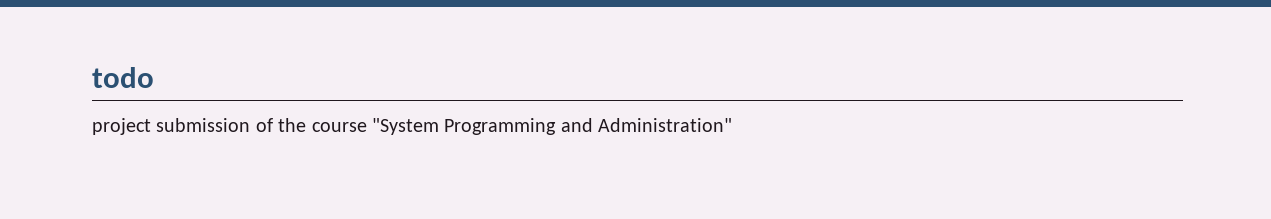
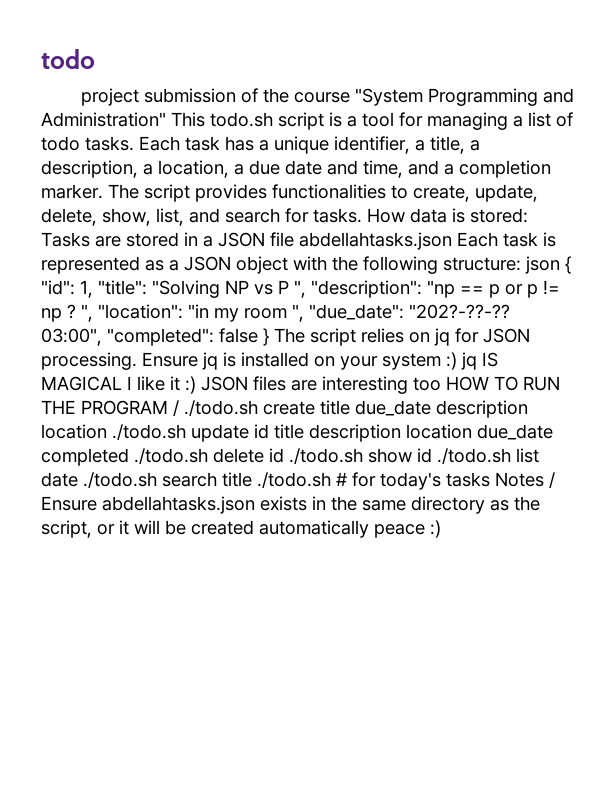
(733, 125) none -> [171,112,573,130] [41,136,480,154] [41,160,551,178] [41,184,538,202] [41,208,528,226] [41,232,556,250] [41,256,571,274] [41,280,560,298] [41,304,510,322] [41,328,530,346] [41,352,498,370] [41,376,560,394] [41,400,528,418] [41,424,553,442] [41,448,539,466] [41,472,555,490] [41,496,540,514] [41,520,441,538] This todo.sh script is a tool for managing a list of todo tasks. Each task has a unique identifier, a title, a description, a location, a due date and time, and a completion marker. The script provides functionalities to create, update, delete, show, list, and search for tasks. How data is stored: Tasks are stored in a JSON file abdellahtasks.json Each task is represented as a JSON object with the following structure: json { "id": 1, "title": "Solving NP vs P ", "description": "np == p or p != np ? ", "location": "in my room ", "due_date": "202?-??-?? 03:00", "completed": false } The script relies on jq for JSON processing. Ensure jq is installed on your system :) jq IS MAGICAL I like it :) JSON files are interesting too HOW TO RUN THE PROGRAM / ./todo.sh create title due_date description location ./todo.sh update id title description location due_date completed ./todo.sh delete id ./todo.sh show id ./todo.sh list date ./todo.sh search title ./todo.sh # for today's tasks Notes / Ensure abdellahtasks.json exists in the same directory as the script, or it will be created automatically peace :)

